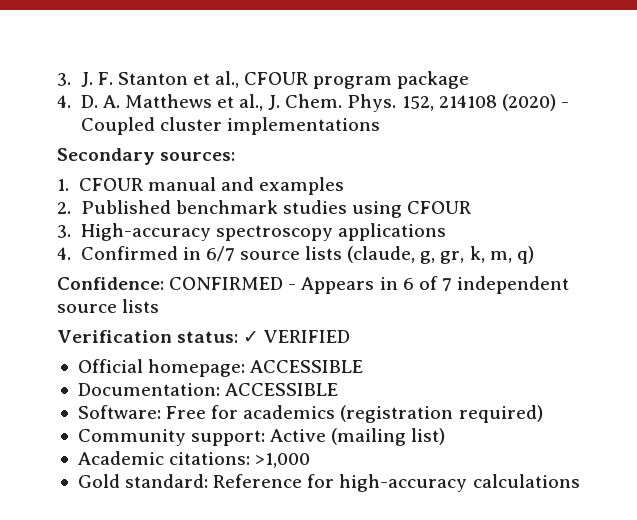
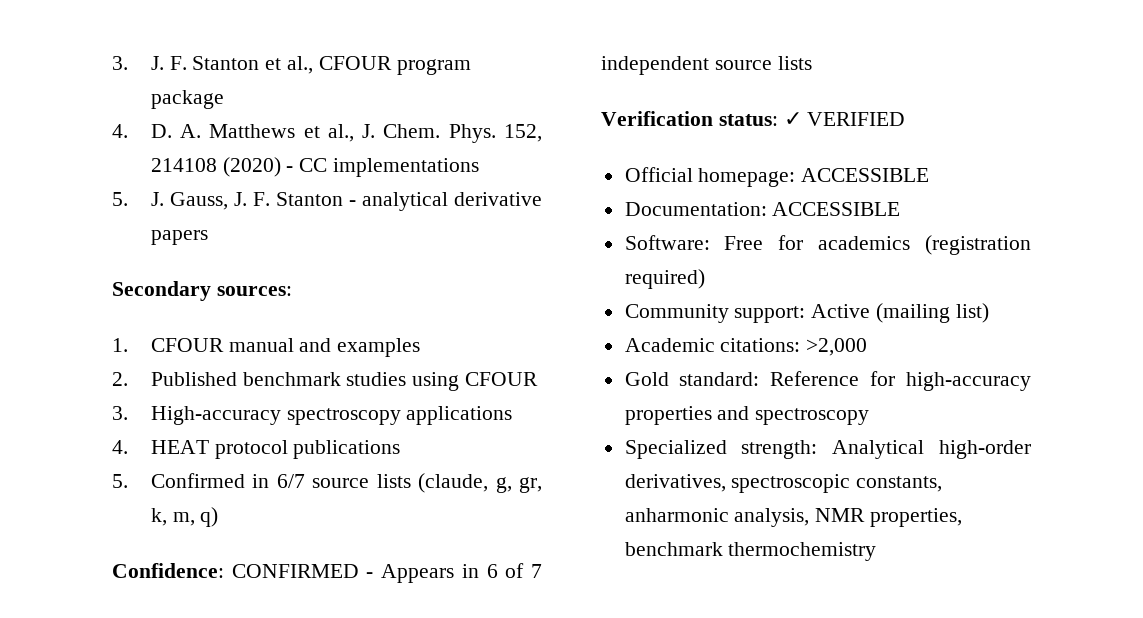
[80,117,222,135] Coupled cluster -> [299,158,328,172] CC
(380, 126) none -> [112,192,542,211] [150,230,208,245] // 5. J. Gauss, J. F. Stanton - analytical derivative papers
(71, 253) none -> [150,440,401,459] [112,474,128,488] HEAT protocol publications // 5.
[255,453,311,468] >1,000 -> [806,338,868,356] >2,000
[472,474,580,488] calculations -> [624,406,870,425] [624,440,1031,459] [624,474,943,493] [624,508,963,527] [624,542,877,561] properties and spectroscopy // Specialized strength: Analytical high-order derivatives, spectroscopic constants, anharmonic analysis, NMR properties, benchmark thermochemistry

